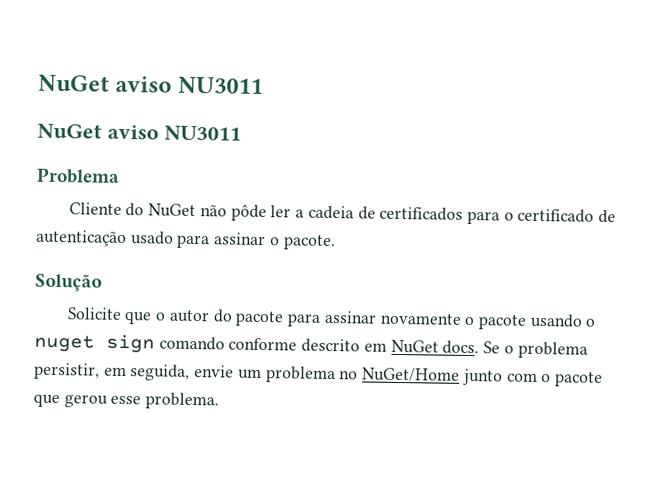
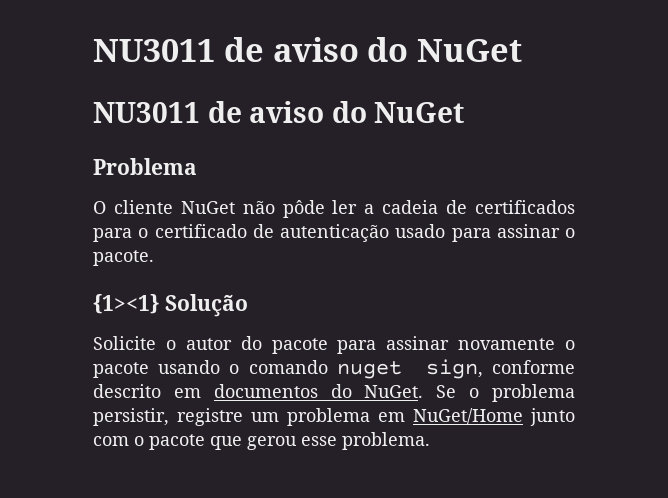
[38,74,263,94] [37,123,241,141] NuGet aviso NU3011 // NuGet aviso NU3011 -> [93,37,523,62] [93,101,465,123] NU3011 de aviso do NuGet // NU3011 de aviso do NuGet
[68,202,145,217] Cliente do -> [93,200,173,214] O cliente
(336, 242) none -> [93,294,159,314] {1><1}
[124,311,153,325] que -> (156, 343) none
[34,334,480,355] nuget sign comando conforme descrito em NuGet docs. -> [248,359,575,379] [93,384,424,398] comando nuget sign, conforme descrito em documentos do NuGet.
[103,364,235,381] em seguida, envie -> [177,408,243,426] registre
[339,370,359,380] no -> [378,412,405,422] em

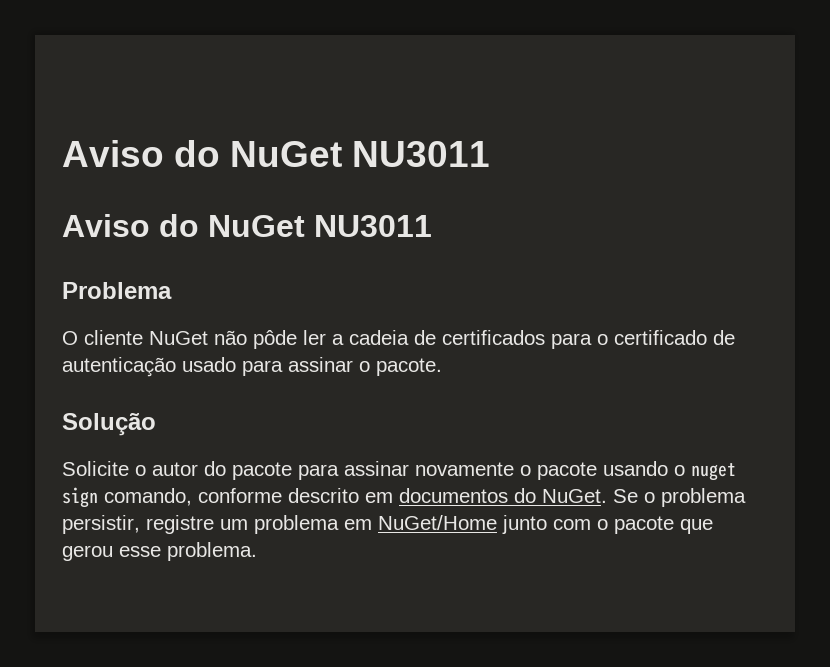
[93,37,523,62] [93,101,465,123] NU3011 de aviso do NuGet // NU3011 de aviso do NuGet -> [62,140,490,167] [62,214,432,237] Aviso do NuGet NU3011 // Aviso do NuGet NU3011
[93,294,159,314] {1><1} -> (442, 367) none
[248,359,483,379] comando nuget sign, -> [691,463,736,481] [62,487,192,508] nuget sign comando,

